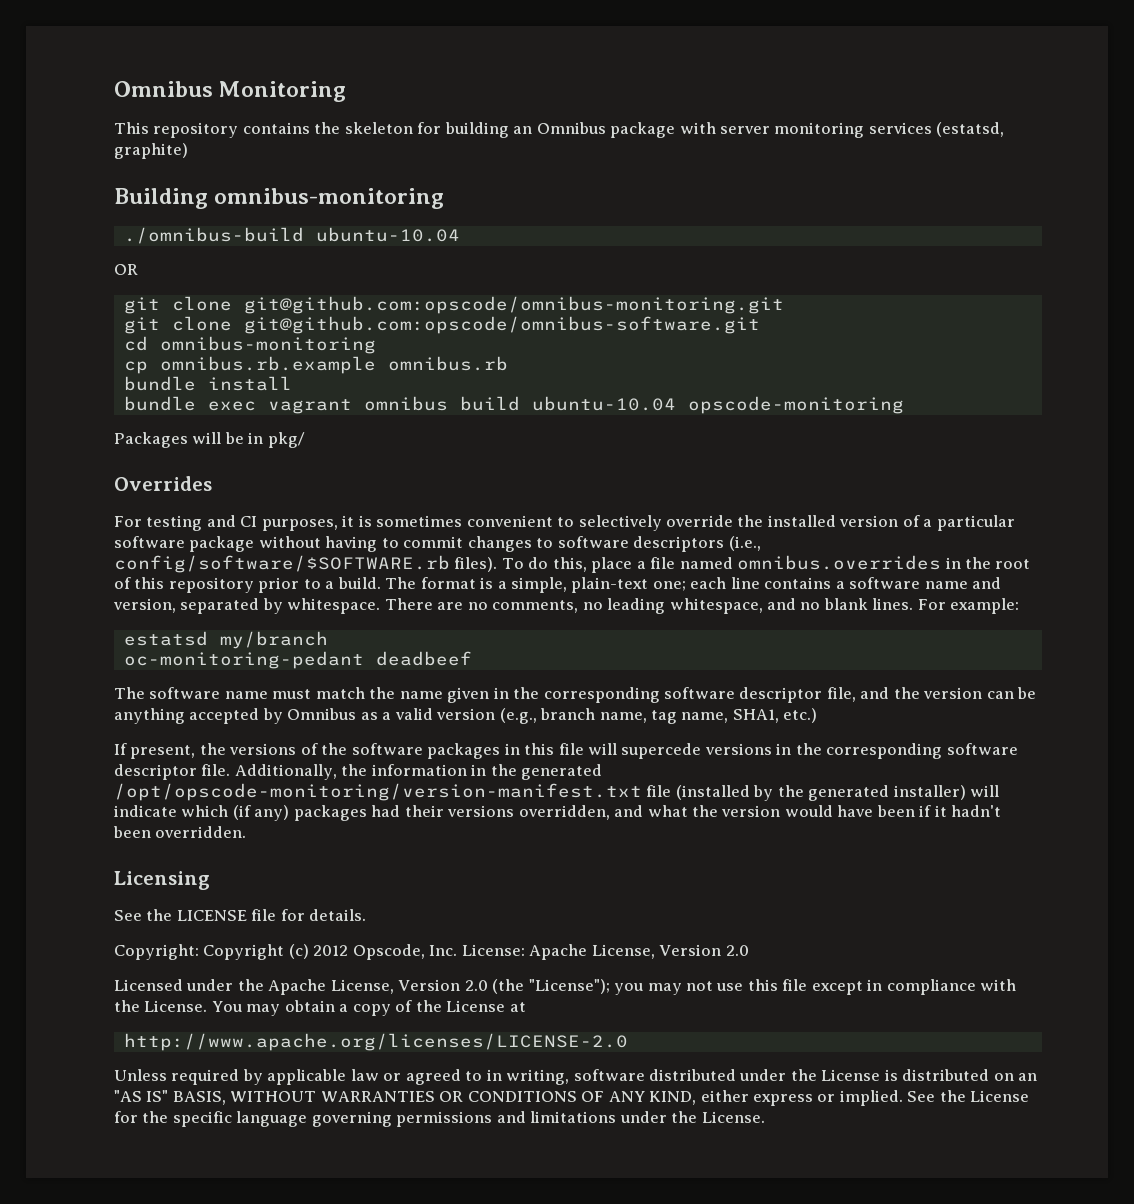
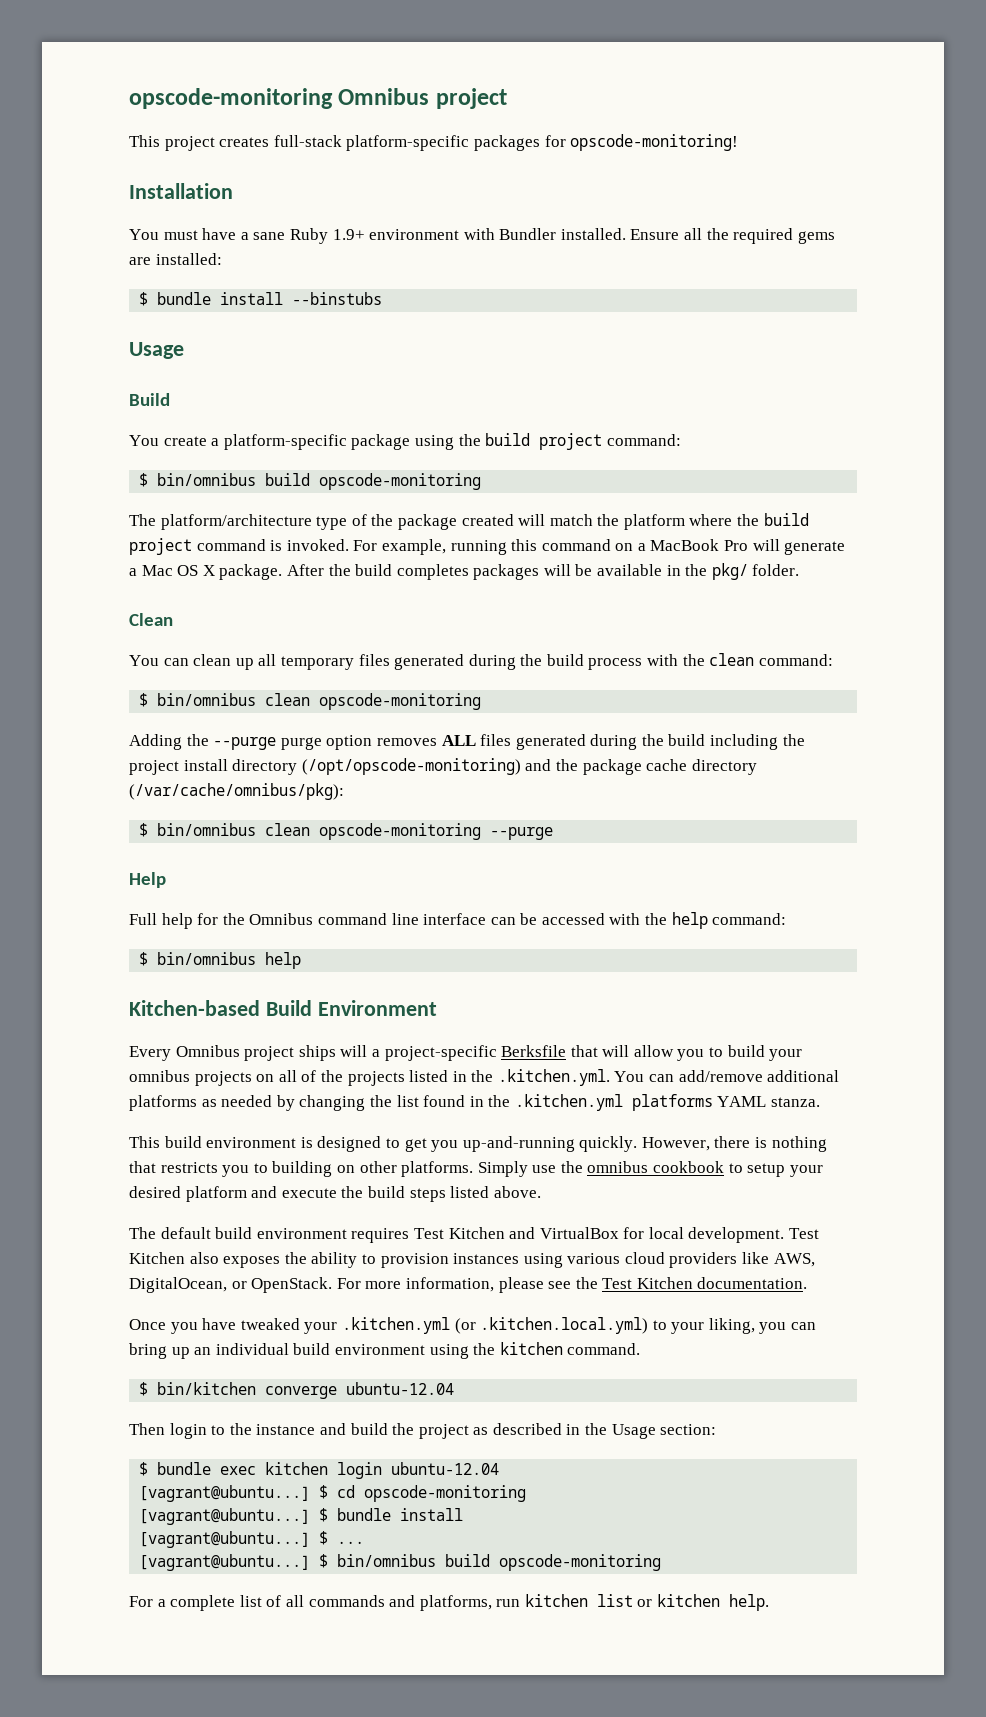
[114,81,347,102] [114,122,1005,138] [114,143,188,159] [114,188,445,209] [123,227,460,244] [114,264,138,275] [123,296,784,314] [123,316,760,334] [123,336,376,354] [123,356,508,374] [123,376,292,391] [123,396,904,414] [114,432,305,448] [114,476,212,491] [114,515,1015,531] [114,536,761,552] [114,555,1031,573] [114,577,1002,593] [113,598,1020,614] [123,631,328,649] [123,651,472,669] [114,687,1037,703] [114,708,818,724] [114,743,1018,759] [114,764,603,780] [114,783,1000,801] [114,805,1002,821] [113,826,247,838] [114,871,210,890] [114,909,367,921] [114,944,749,960] [114,979,1017,995] [114,1000,526,1016] [123,1033,628,1051] [114,1069,1038,1085] [114,1090,1030,1106] [114,1111,765,1127] Omnibus Monitoring // This repository contains the skeleton for building an Omnibus package with server monitoring services (estatsd, graphite) // Building omnibus-monitoring // ./omnibus-build ubuntu-10.04 // OR // git clone git@github.com:opscode/omnibus-monitoring.git // git clone git@github.com:opscode/omnibus-software.git // cd omnibus-monitoring // cp omnibus.rb.example omnibus.rb // bundle install // bundle exec vagrant omnibus build ubuntu-10.04 opscode-monitoring // Packages will be in pkg/ // Overrides // For testing and CI purposes, it is sometimes convenient to selectively override the installed version of a particular software package without having to commit changes to software descriptors (i.e., config/software/$SOFTWARE.rb files). To do this, place a file named omnibus.overrides in the root of this repository prior to a build. The format is a simple, plain-text one; each line contains a software name and version, separated by whitespace. There are no comments, no leading whitespace, and no blank lines. For example: // estatsd my/branch // oc-monitoring-pedant deadbeef // The software name must match the name given in the corresponding software descriptor file, and the version can be anything accepted by Omnibus as a valid version (e.g., branch name, tag name, SHA1, etc.) // If present, the versions of the software packages in this file will supercede versions in the corresponding software descriptor file. Additionally, the information in the generated /opt/opscode-monitoring/version-manifest.txt file (installed by the generated installer) will indicate which (if any) packages had their versions overridden, and what the version would have been if it hadn't been overridden. // Licensing // See the LICENSE file for details. // Copyright: Copyright (c) 2012 Opscode, Inc. License: Apache License, Version 2.0 // Licensed under the Apache License, Version 2.0 (the "License"); you may not use this file except in compliance with the License. You may obtain a copy of the License at // http://www.apache.org/licenses/LICENSE-2.0 // Unless required by applicable law or agreed to in writing, software distributed under the License is distributed on an "AS IS" BASIS, WITHOUT WARRANTIES OR CONDITIONS OF ANY KIND, either express or implied. See the License for the specific language governing permissions and limitations under the License. -> [129,88,507,109] [129,134,739,151] [129,183,233,199] [129,228,835,244] [129,253,222,265] [139,292,383,306] [129,342,184,359] [129,393,170,406] [129,433,681,450] [139,473,482,490] [129,513,809,530] [129,538,846,555] [129,563,800,580] [129,613,173,626] [129,653,833,670] [139,693,482,710] [129,734,805,750] [129,758,757,775] [129,783,344,800] [139,823,554,840] [129,872,166,888] [129,912,787,929] [139,952,302,969] [129,1000,437,1016] [129,1045,803,1061] [129,1069,840,1086] [129,1094,821,1111] [129,1136,827,1152] [129,1161,823,1177] [129,1186,541,1202] [129,1227,820,1243] [129,1252,815,1268] [129,1277,808,1293] [129,1317,817,1334] [129,1342,641,1359] [139,1382,455,1399] [129,1423,717,1439] [139,1462,500,1479] [139,1485,527,1502] [139,1508,464,1525] [139,1531,365,1548] [139,1554,662,1571] [129,1594,770,1611] opscode-monitoring Omnibus project // This project creates full-stack platform-specific packages for opscode-monitoring! // Installation // You must have a sane Ruby 1.9+ environment with Bundler installed. Ensure all the required gems are installed: // $ bundle install --binstubs // Usage // Build // You create a platform-specific package using the build project command: // $ bin/omnibus build opscode-monitoring // The platform/architecture type of the package created will match the platform where the build project command is invoked. For example, running this command on a MacBook Pro will generate a Mac OS X package. After the build completes packages will be available in the pkg/ folder. // Clean // You can clean up all temporary files generated during the build process with the clean command: // $ bin/omnibus clean opscode-monitoring // Adding the --purge purge option removes ALL files generated during the build including the project install directory (/opt/opscode-monitoring) and the package cache directory (/var/cache/omnibus/pkg): // $ bin/omnibus clean opscode-monitoring --purge // Help // Full help for the Omnibus command line interface can be accessed with the help command: // $ bin/omnibus help // Kitchen-based Build Environment // Every Omnibus project ships will a project-specific Berksfile that will allow you to build your omnibus projects on all of the projects listed in the .kitchen.yml. You can add/remove additional platforms as needed by changing the list found in the .kitchen.yml platforms YAML stanza. // This build environment is designed to get you up-and-running quickly. However, there is nothing that restricts you to building on other platforms. Simply use the omnibus cookbook to setup your desired platform and execute the build steps listed above. // The default build environment requires Test Kitchen and VirtualBox for local development. Test Kitchen also exposes the ability to provision instances using various cloud providers like AWS, DigitalOcean, or OpenStack. For more information, please see the Test Kitchen documentation. // Once you have tweaked your .kitchen.yml (or .kitchen.local.yml) to your liking, you can bring up an individual build environment using the kitchen command. // $ bin/kitchen converge ubuntu-12.04 // Then login to the instance and build the project as described in the Usage section: // $ bundle exec kitchen login ubuntu-12.04 // [vagrant@ubuntu...] $ cd opscode-monitoring // [vagrant@ubuntu...] $ bundle install // [vagrant@ubuntu...] $ ... // [vagrant@ubuntu...] $ bin/omnibus build opscode-monitoring // For a complete list of all commands and platforms, run kitchen list or kitchen help.

